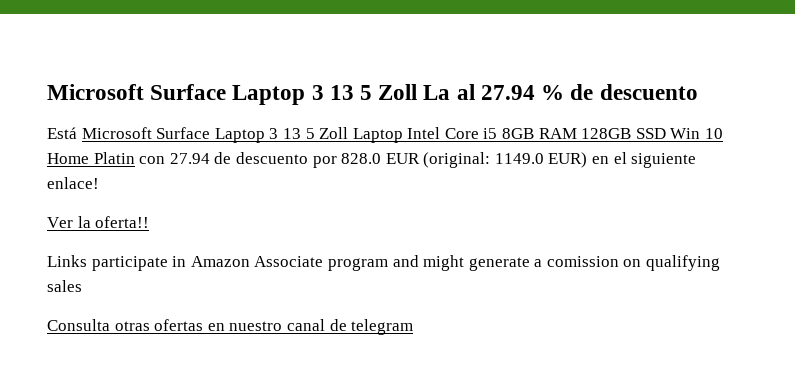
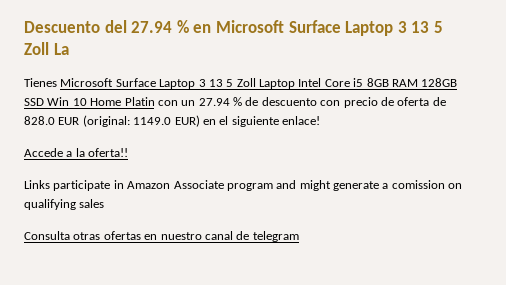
(47, 92) none -> [24,20,212,33] Descuento del 27.94 % en
[456,84,698,100] [47,127,77,139] al 27.94 % de descuento // Está -> [24,78,57,87] // Tienes
[169,152,337,168] 27.94 de descuento por -> [181,97,446,108] un 27.94 % de descuento con precio de oferta de
[47,217,73,228] Ver -> [24,148,73,157] Accede a

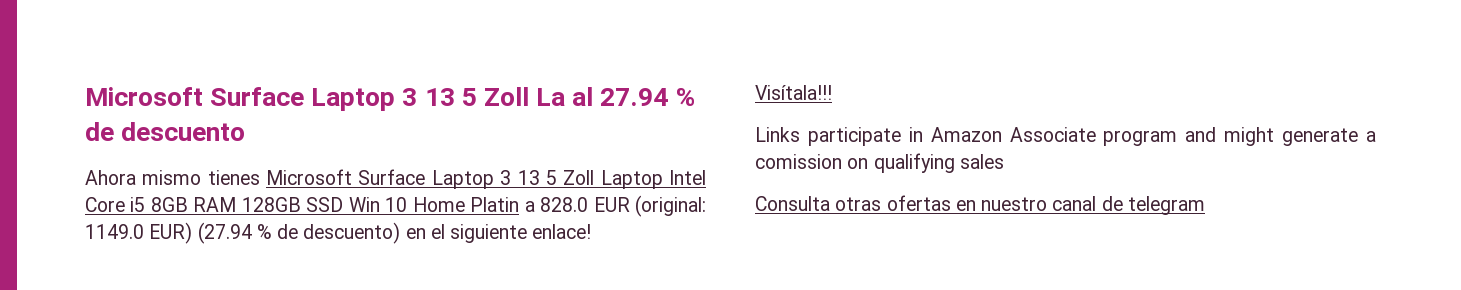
[24,20,212,33] Descuento del 27.94 % en -> (85, 96) none
[24,78,57,87] // Tienes -> [572,87,695,106] [85,122,246,141] [85,170,260,185] al 27.94 % de descuento // Ahora mismo tienes
[157,97,446,108] con un 27.94 % de descuento con precio de oferta de -> [524,201,535,212] a
(200, 121) none -> [197,222,401,244] (27.94 % de descuento)
[24,148,129,157] Accede a la oferta!! -> [755,85,832,100] Visítala!!!

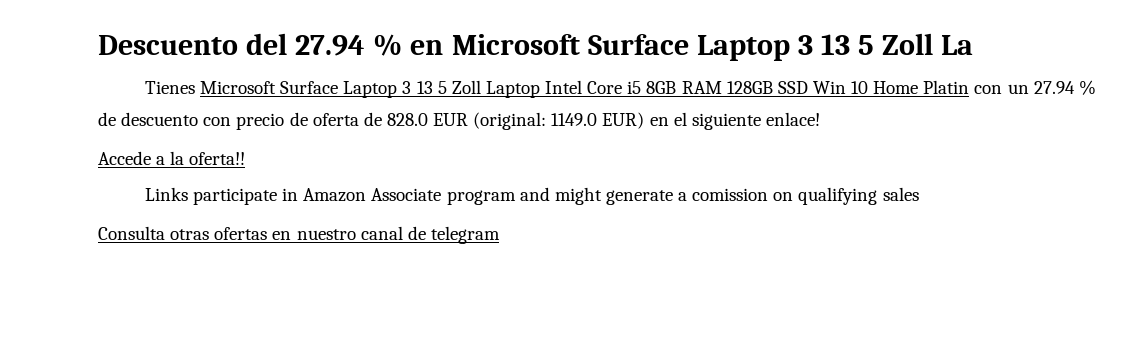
(85, 96) none -> [98,33,444,56] Descuento del 27.94 % en
[572,87,695,106] [85,122,246,141] [85,170,260,185] al 27.94 % de descuento // Ahora mismo tienes -> [144,81,195,94] // Tienes
[524,201,535,212] a -> [974,80,1096,95] [98,112,382,130] con un 27.94 % de descuento con precio de oferta de
[197,222,401,244] (27.94 % de descuento) -> (645, 120) none
[755,85,832,100] Visítala!!! -> [98,151,246,165] Accede a la oferta!!

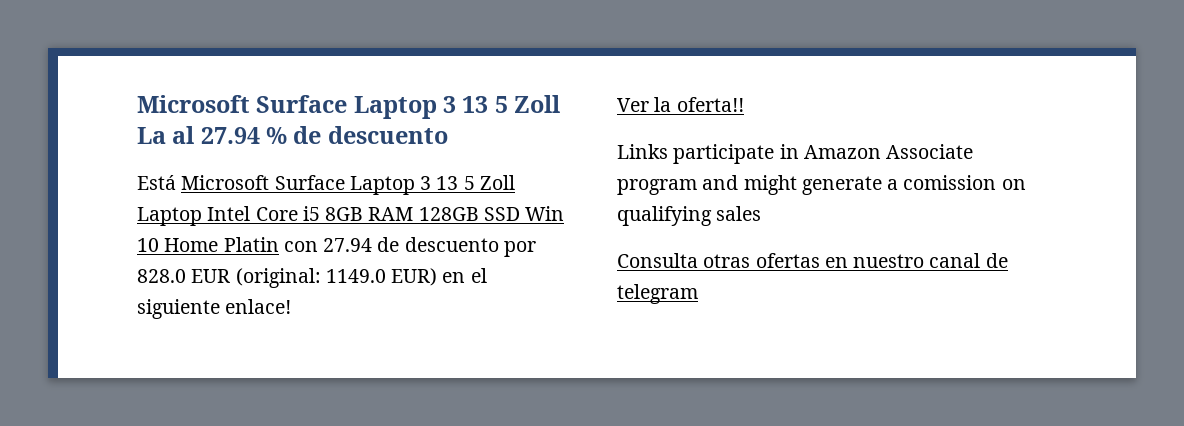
[98,33,444,56] Descuento del 27.94 % en -> (137, 104) none
[144,81,195,94] // Tienes -> [172,126,448,144] [137,175,176,190] al 27.94 % de descuento // Está
[1007,80,1096,95] [98,112,382,130] un 27.94 % de descuento con precio de oferta de -> [323,237,536,257] 27.94 de descuento por
[98,151,166,165] Accede a -> [617,98,649,112] Ver

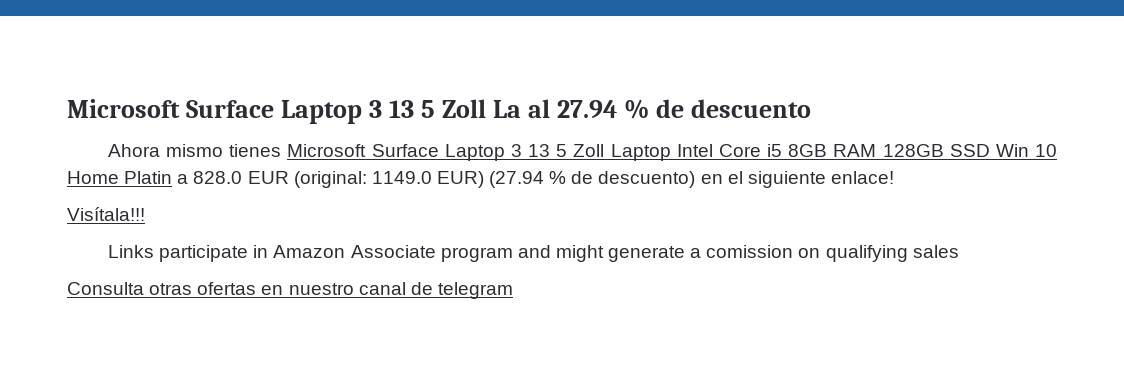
[137,175,176,190] Está -> [107,144,282,157] Ahora mismo tienes
[283,237,536,257] con 27.94 de descuento por -> [177,174,189,184] a
(438, 277) none -> [489,171,696,188] (27.94 % de descuento)
[617,97,744,112] Ver la oferta!! -> [67,207,145,221] Visítala!!!

